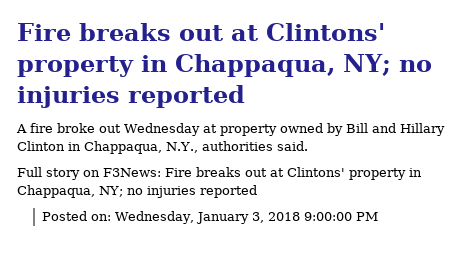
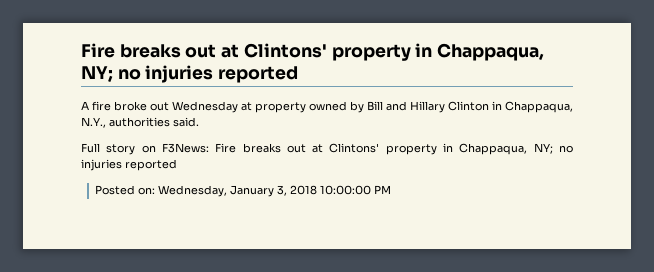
[303,212,352,221] 9:00:00 -> [320,185,372,195] 10:00:00

